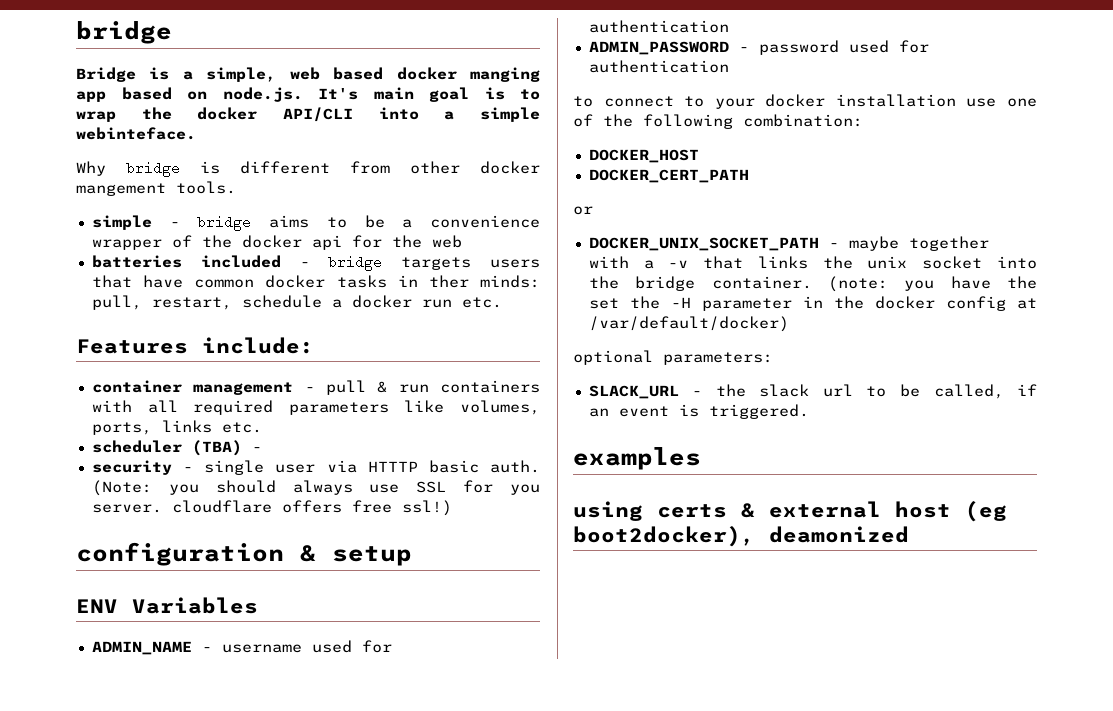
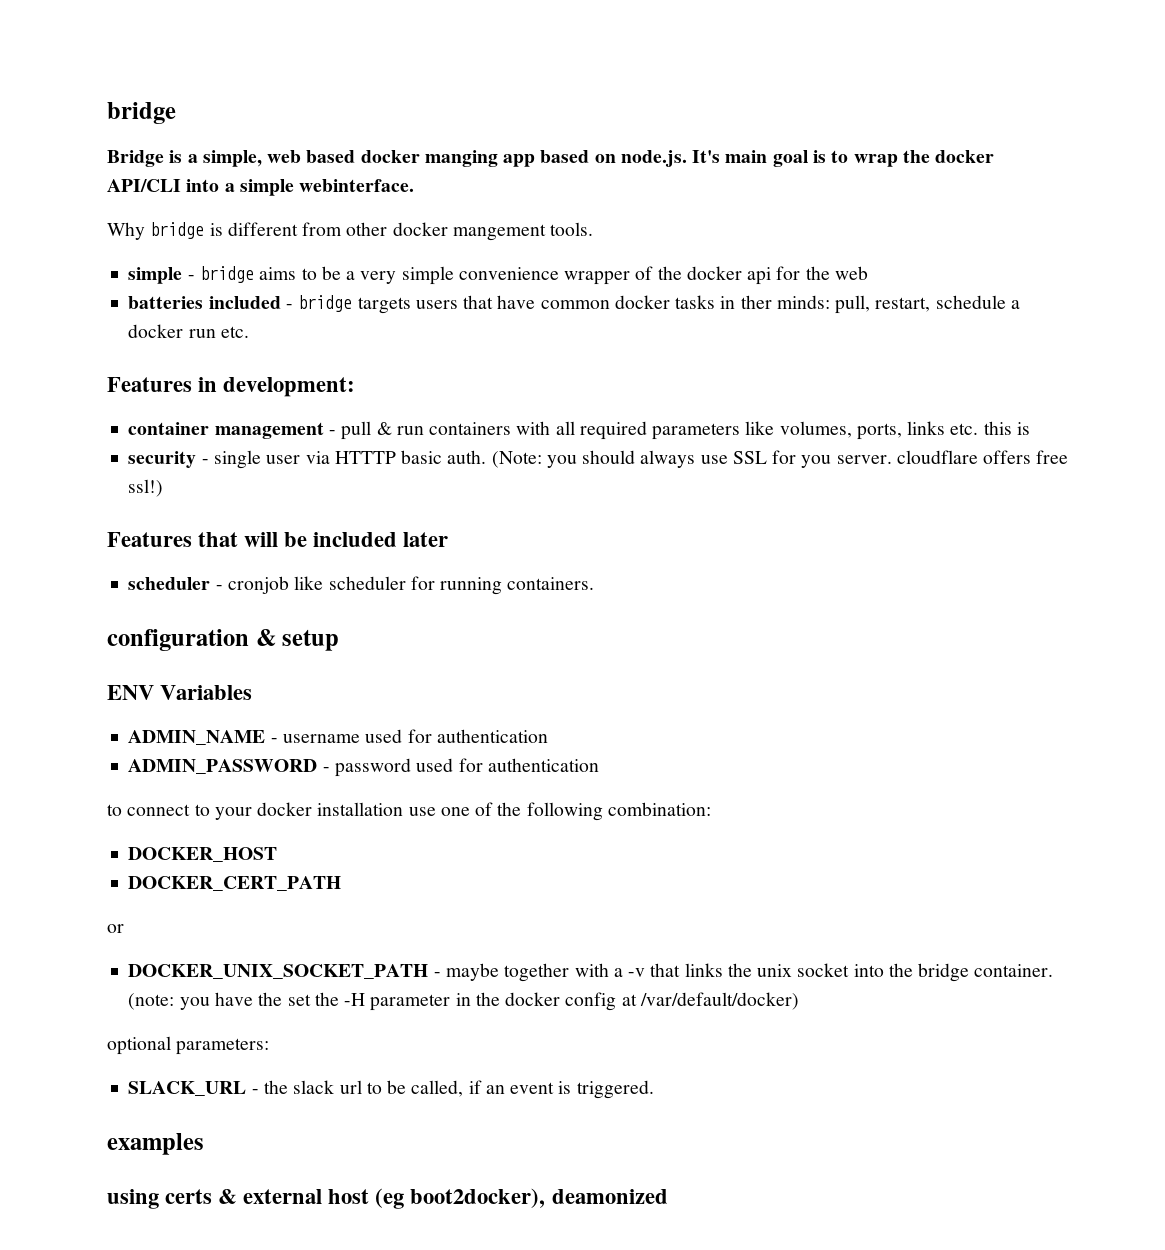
[76,127,196,140] webinteface. -> [299,179,415,192] webinterface.
(413, 223) none -> [360,266,454,285] very simple
[202,337,314,354] include: -> [198,377,356,397] in development:
[91,440,262,456] // scheduler (TBA) - -> [983,421,1030,435] this is
(452, 508) none -> [107,532,449,547] [128,576,595,595] // Features that will be included later // scheduler - cronjob like scheduler for running containers.

